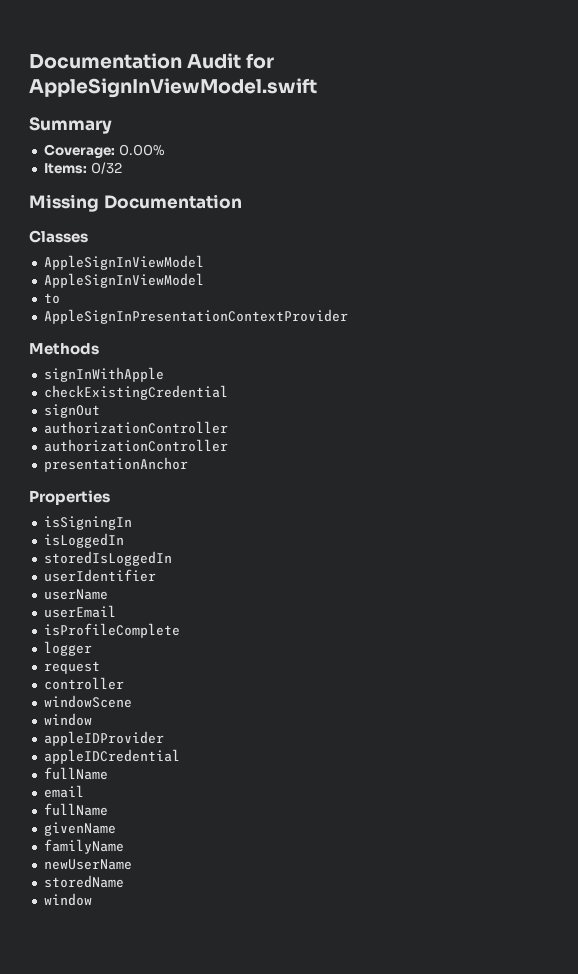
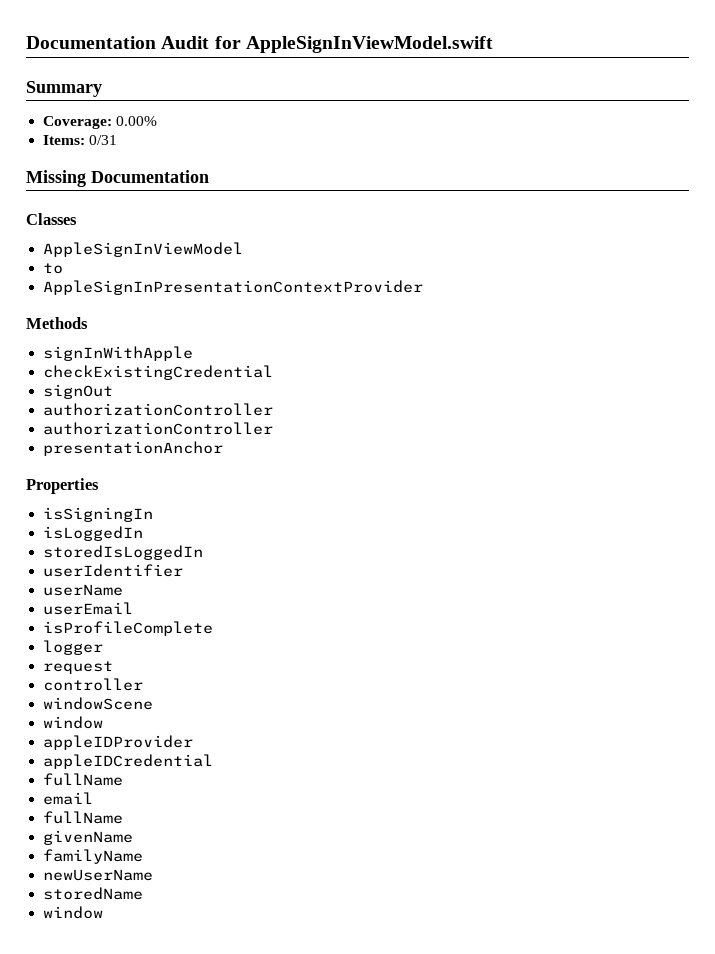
[90,162,122,174] 0/32 -> [89,135,118,145] 0/31
[43,273,204,288] // AppleSignInViewModel -> (244, 249) none

